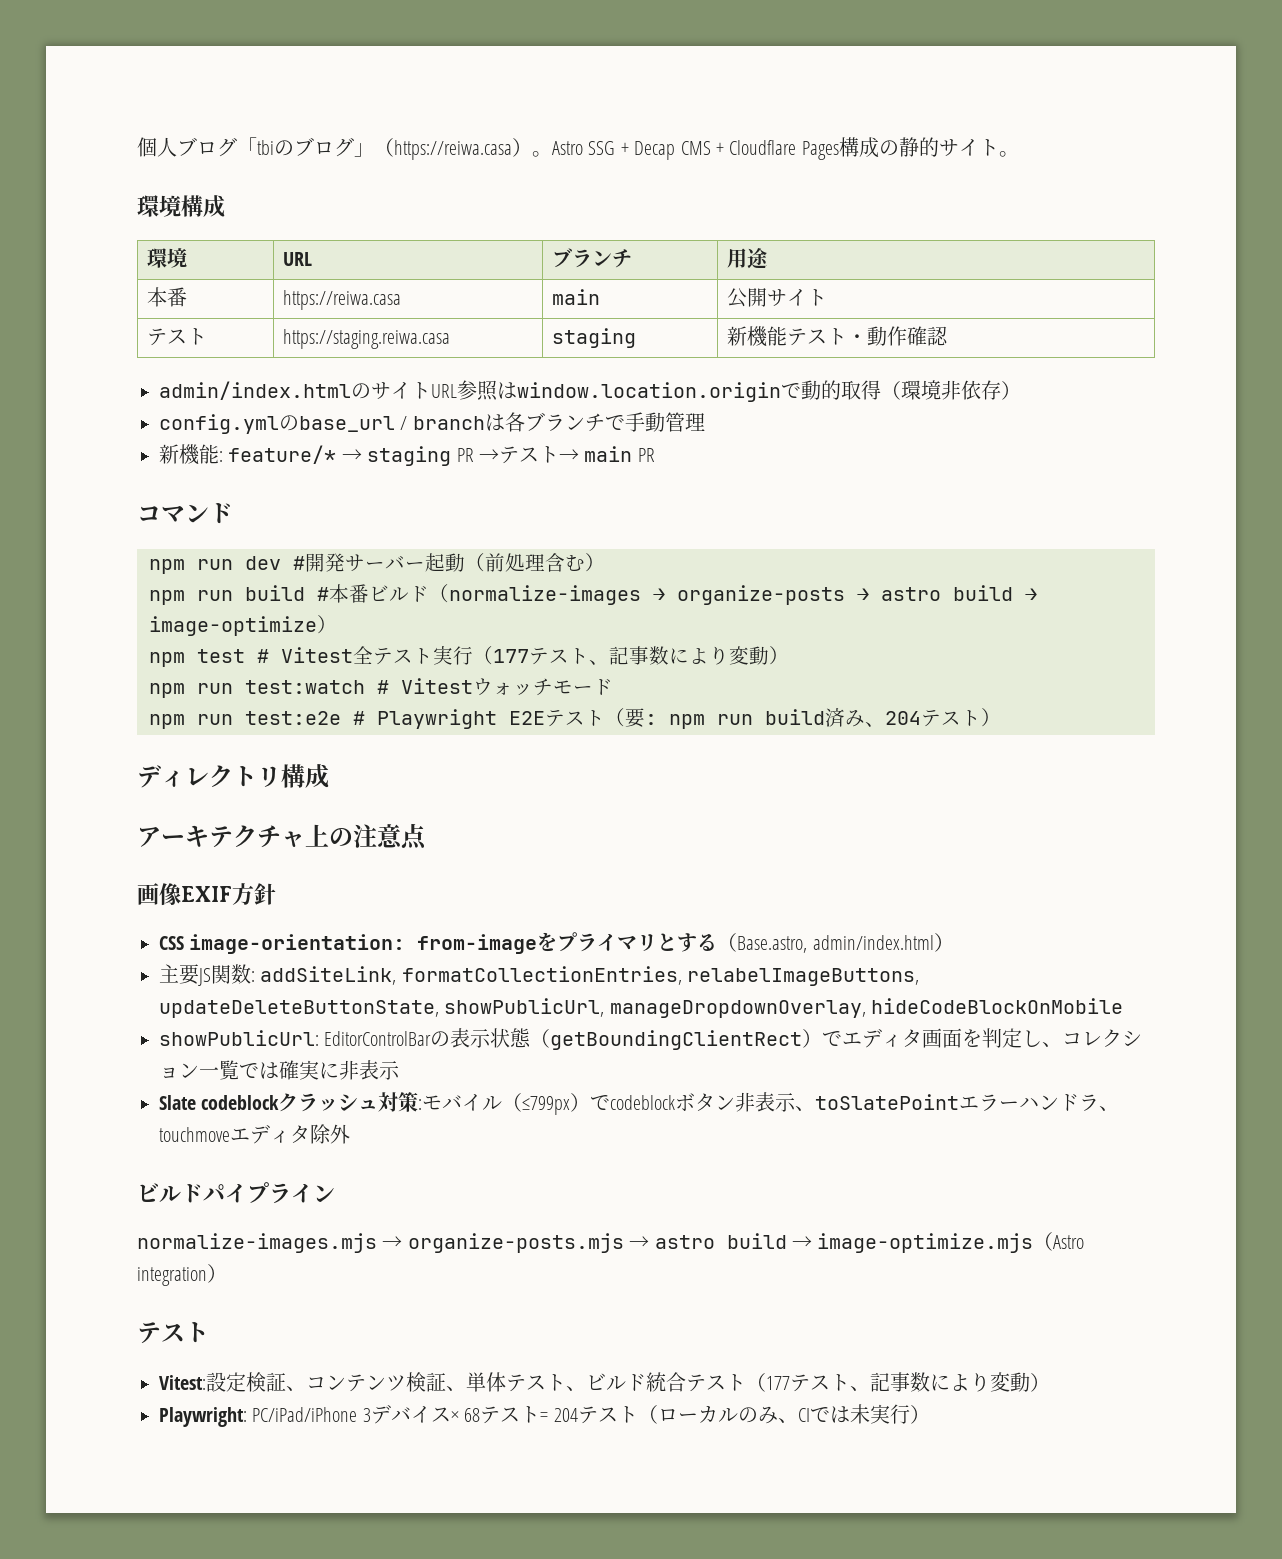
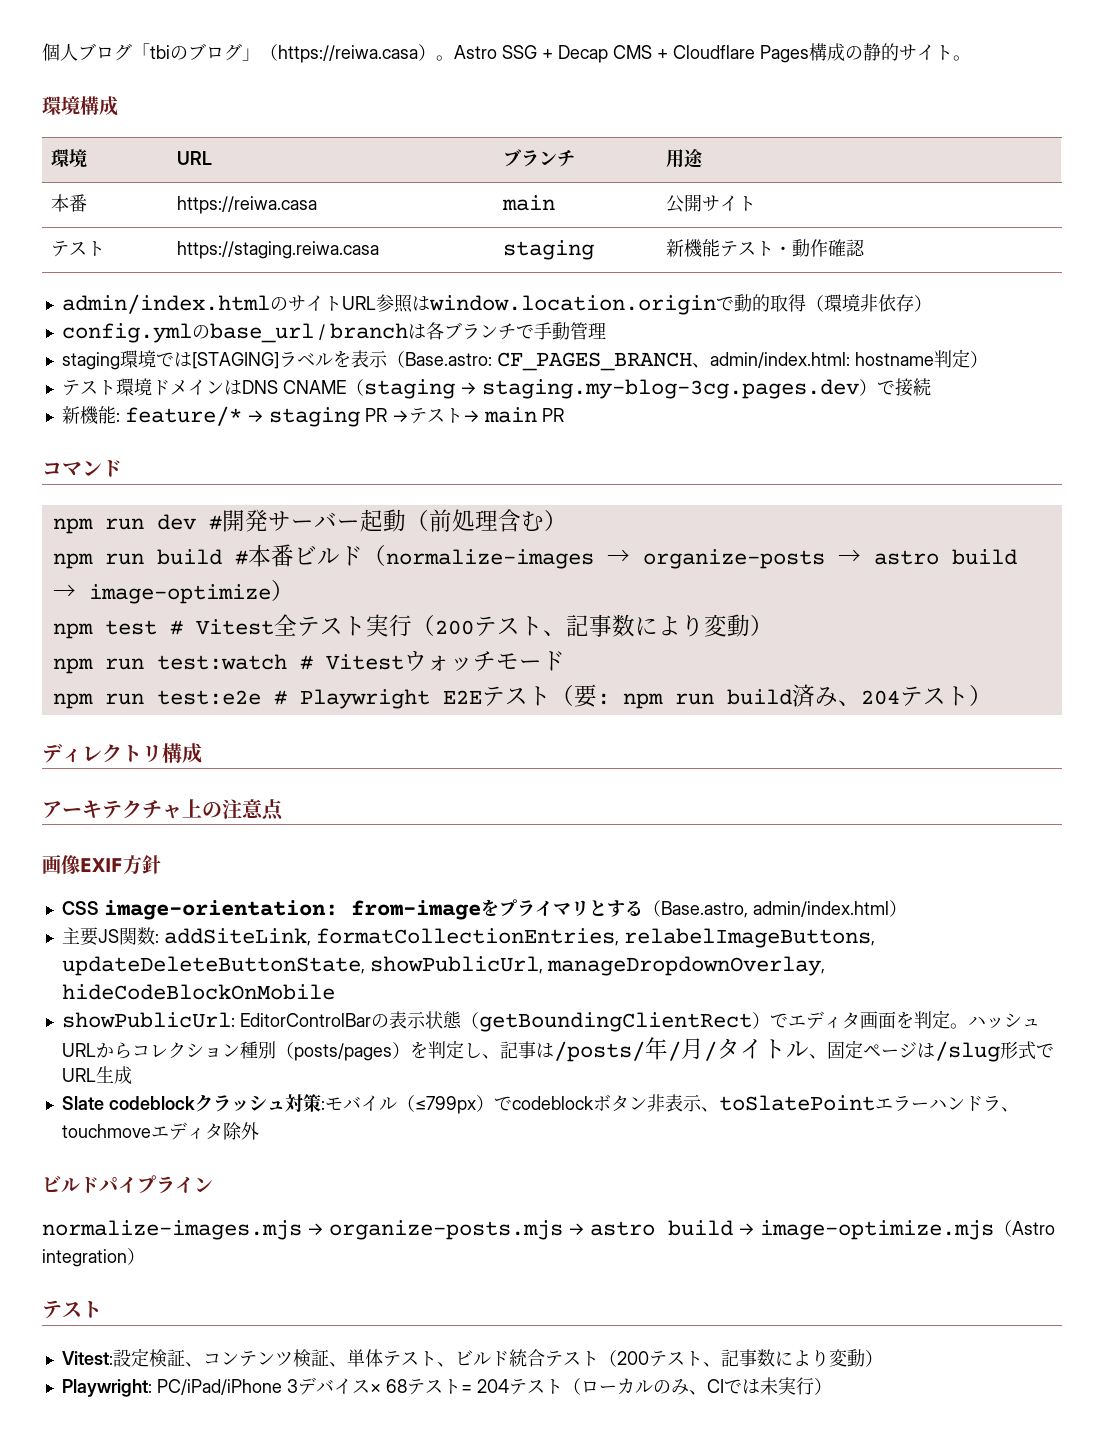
(705, 422) none -> [61,349,988,371] [61,378,931,399] // staging環境では[STAGING]ラベルを表示（Base.astro: CF_PAGES_BRANCH、admin/index.html: hostname判定） // テスト環境ドメインはDNS CNAME（staging → staging.my-blog-3cg.pages.dev）で接続
[493,649,529,663] 177 -> [434,620,474,635] 200
[1022,1029,1143,1047] [159,1060,400,1080] し、コレクション一覧では確実に非表示 -> [949,1013,1040,1029] [61,1037,1054,1062] [61,1066,132,1084] 。ハッシュURLからコレクション種別（posts/pages）を判定し、記事は/posts/年/月/タイトル、固定ページは/slug形式でURL生成
[766,1376,790,1390] 177 -> [616,1351,649,1365] 200

